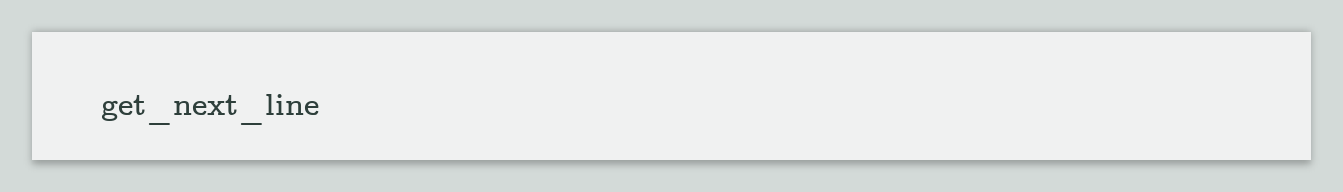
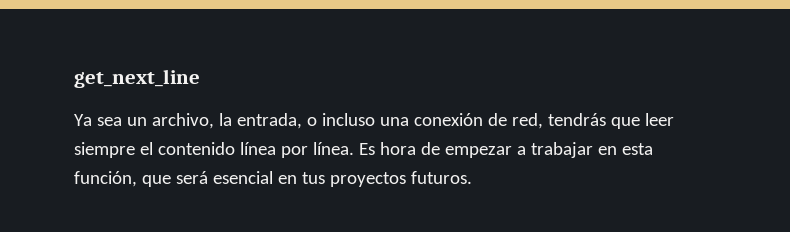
(319, 109) none -> [74,113,674,129] [74,142,653,158] [74,171,472,187] // Ya sea un archivo, la entrada, o incluso una conexión de red, tendrás que leer siempre el contenido línea por línea. Es hora de empezar a trabajar en esta función, que será esencial en tus proyectos futuros.

